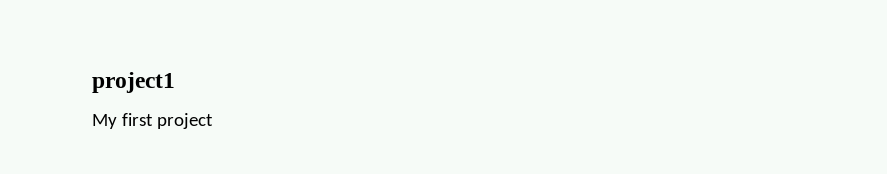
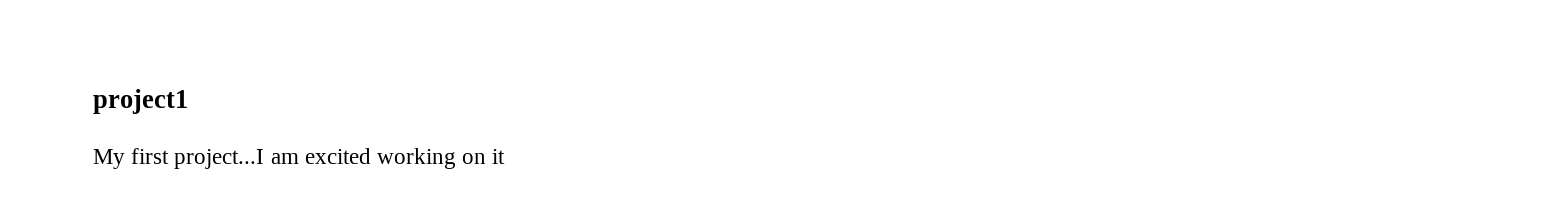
[156,113,213,129] project -> [174,148,506,169] project...I am excited working on it

